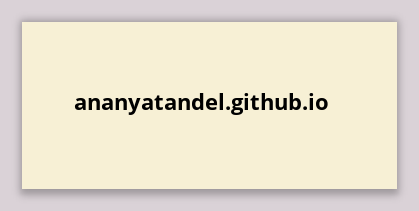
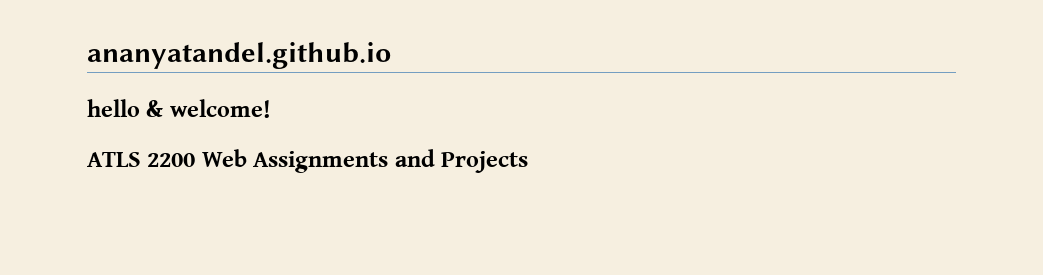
(329, 104) none -> [87,99,271,118] [87,149,529,173] // hello & welcome! // ATLS 2200 Web Assignments and Projects

